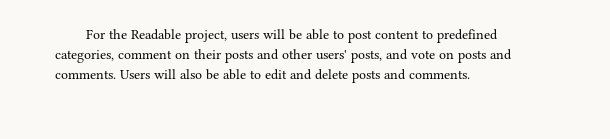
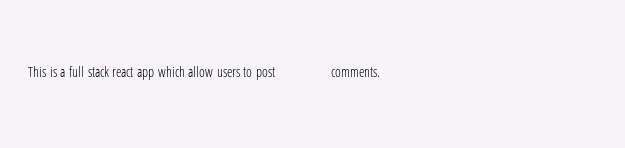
[85,29,498,43] [55,49,512,63] [55,69,406,83] For the Readable project, users will be able to post content to predefined categories, comment on their posts and other users' posts, and vote on posts and comments. Users will also be able to edit and delete posts and -> [28,66,276,80] This is a full stack react app which allow users to post

